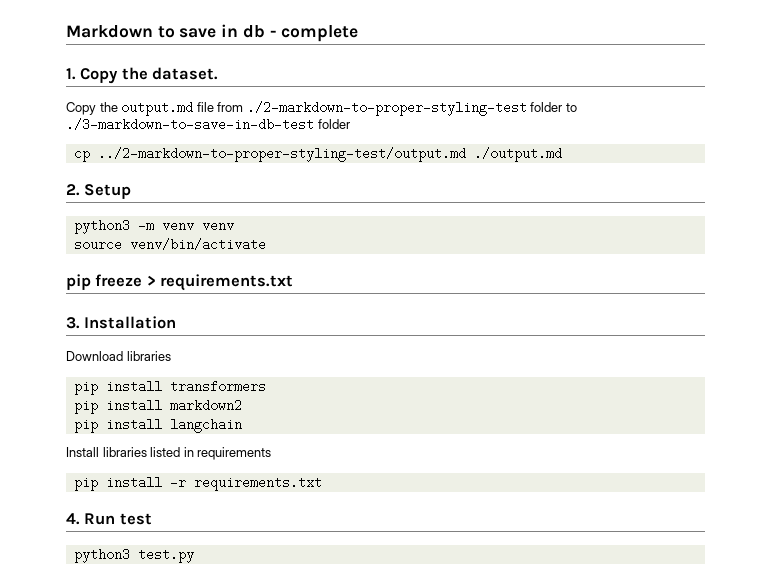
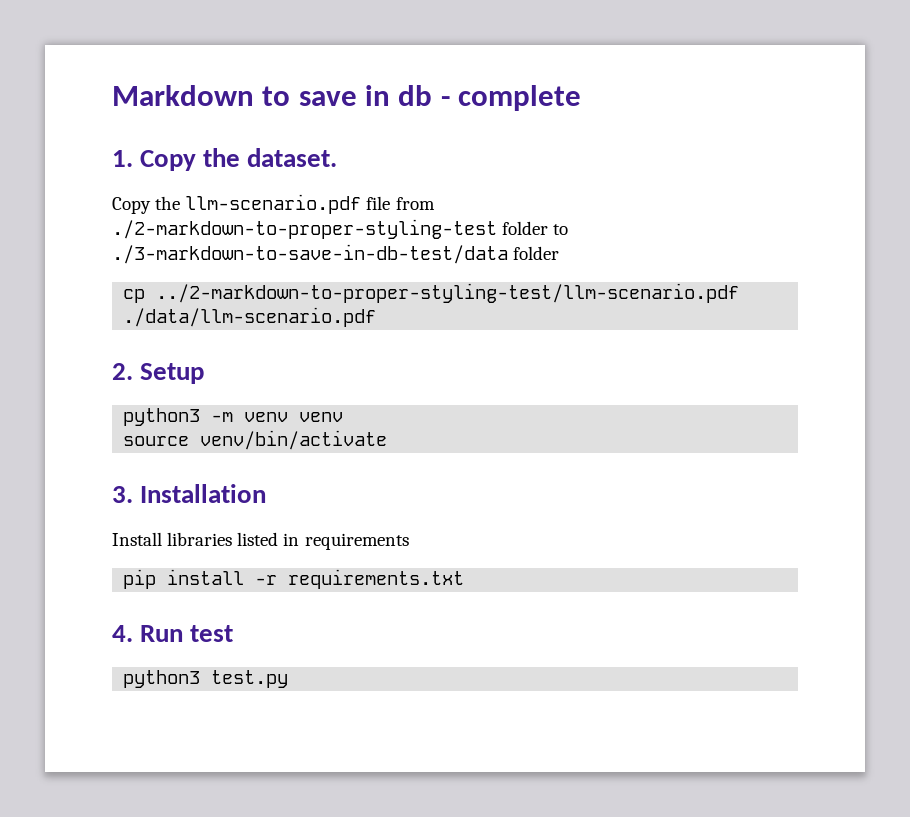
[121,101,194,116] output.md -> [185,194,362,214] llm-scenario.pdf
[66,118,314,131] ./3-markdown-to-save-in-db-test -> [112,244,508,264] ./3-markdown-to-save-in-db-test/data
[97,147,562,162] ../2-markdown-to-proper-styling-test/output.md ./output.md -> [156,283,740,303] [123,307,377,327] ../2-markdown-to-proper-styling-test/llm-scenario.pdf ./data/llm-scenario.pdf
[66,274,294,291] [66,316,177,329] [66,351,171,361] [73,380,266,395] [73,399,242,414] [73,418,242,433] pip freeze > requirements.txt // 3. Installation // Download libraries // pip install transformers // pip install markdown2 // pip install langchain -> [112,484,267,503] 3. Installation

